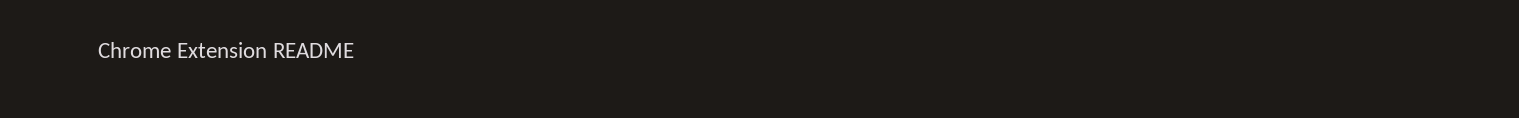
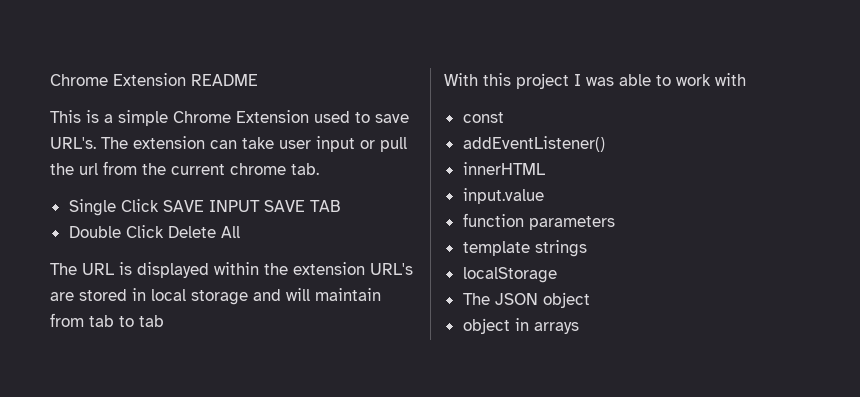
(355, 50) none -> [50,110,409,126] [50,136,407,152] [50,161,319,175] [68,199,341,216] [68,225,240,238] [50,262,413,278] [50,288,381,305] [50,313,164,327] [444,73,746,89] [462,112,504,123] [462,136,605,152] [462,162,545,175] [462,188,544,204] [462,213,615,230] [462,240,587,257] [462,267,557,283] [462,292,590,308] [462,318,579,334] // This is a simple Chrome Extension used to save URL's. The extension can take user input or pull the url from the current chrome tab. // Single Click SAVE INPUT SAVE TAB // Double Click Delete All // The URL is displayed within the extension URL's are stored in local storage and will maintain from tab to tab // With this project I was able to work with // const // addEventListener() // innerHTML // input.value // function parameters // template strings // localStorage // The JSON object // object in arrays

